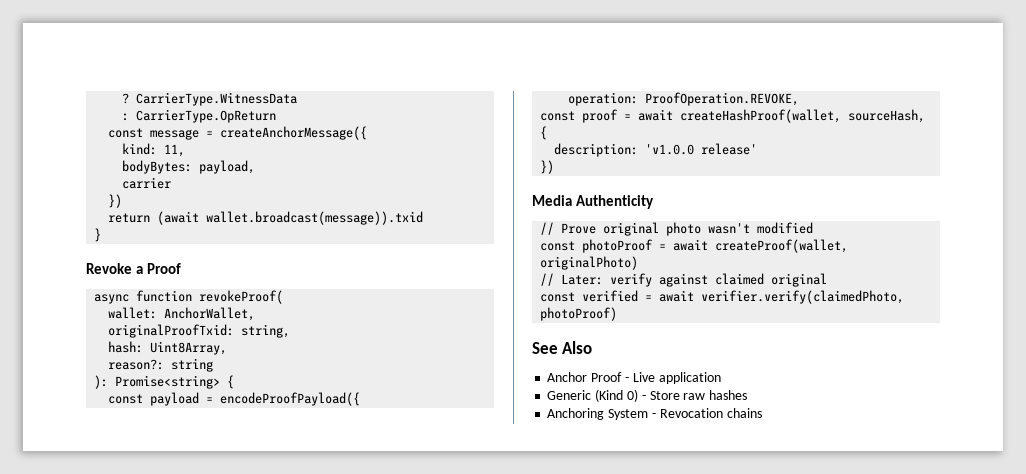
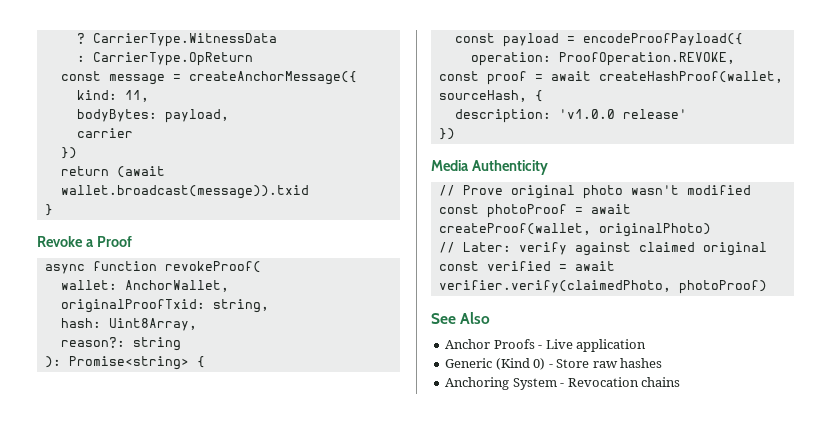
[591,372,623,382] Proof -> [493,339,535,349] Proofs

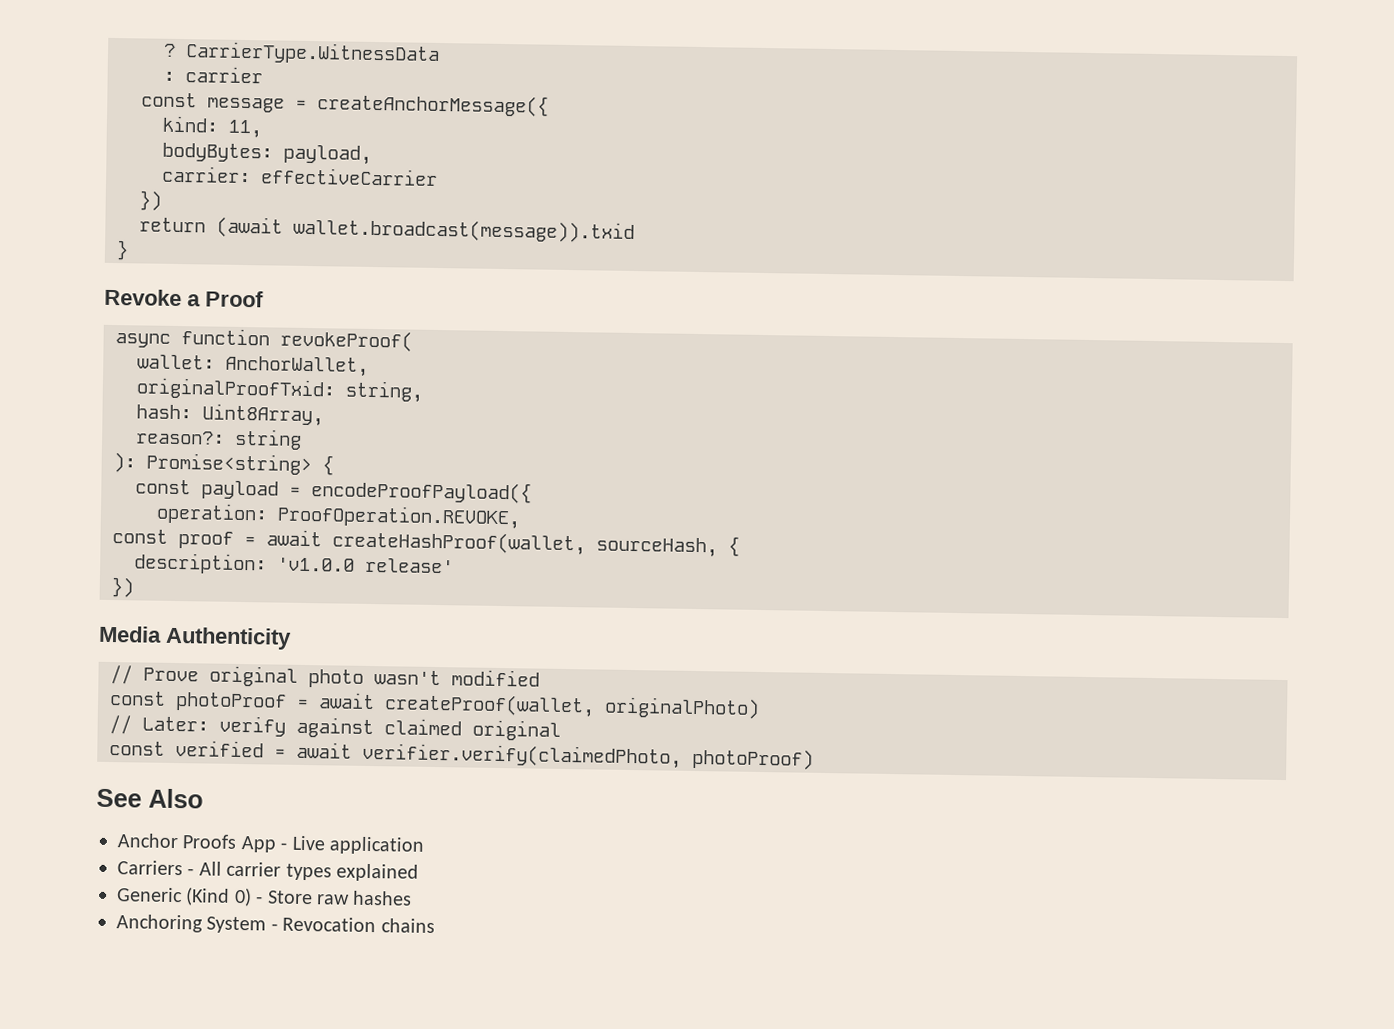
[92,52,253,66] CarrierType.OpReturn -> [185,66,263,84] carrier
[76,128,133,138] carrier -> [162,165,438,186] carrier: effectiveCarrier
(535, 344) none -> [240,836,277,853] App
(647, 345) none -> [117,860,419,882] // Carriers - All carrier types explained

